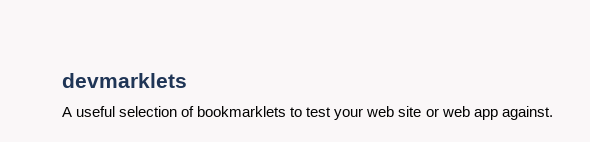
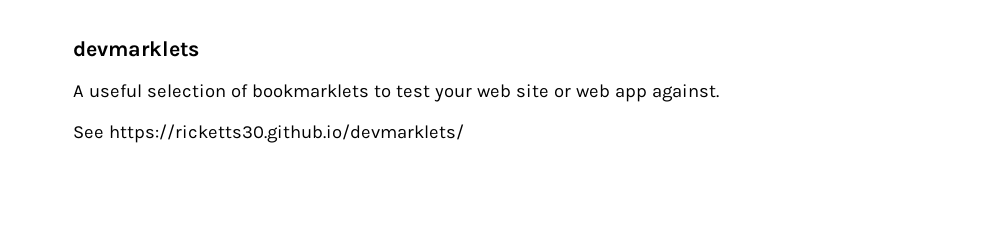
(553, 113) none -> [73,124,464,143] // See https://ricketts30.github.io/devmarklets/

